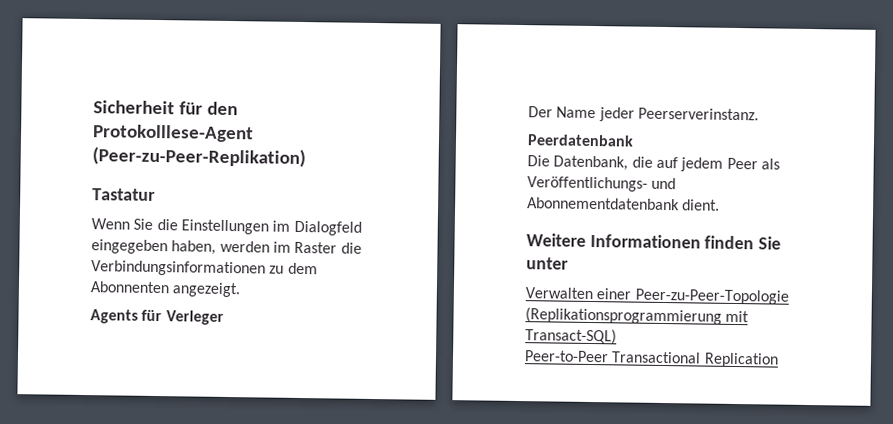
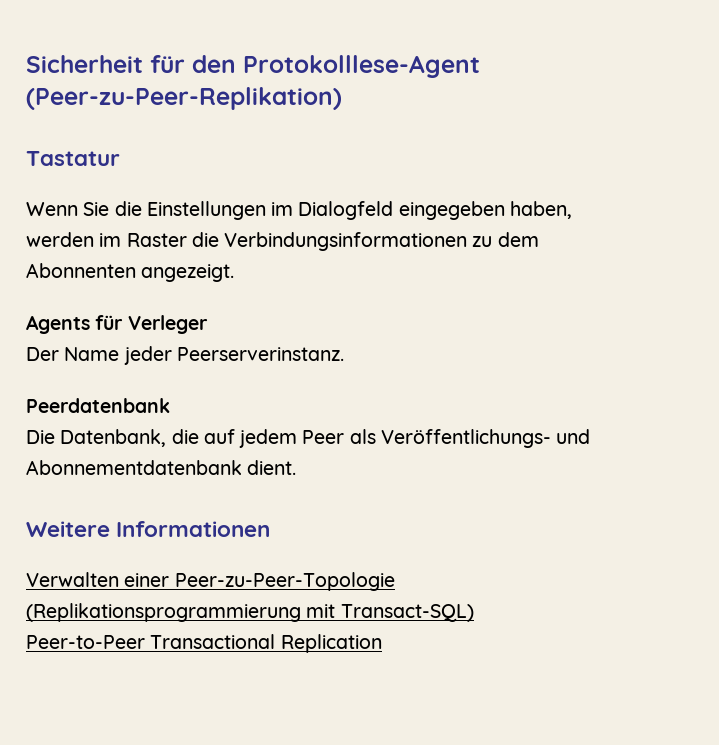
[704,235,782,250] [526,257,569,270] finden Sie unter -> (271, 529) none

